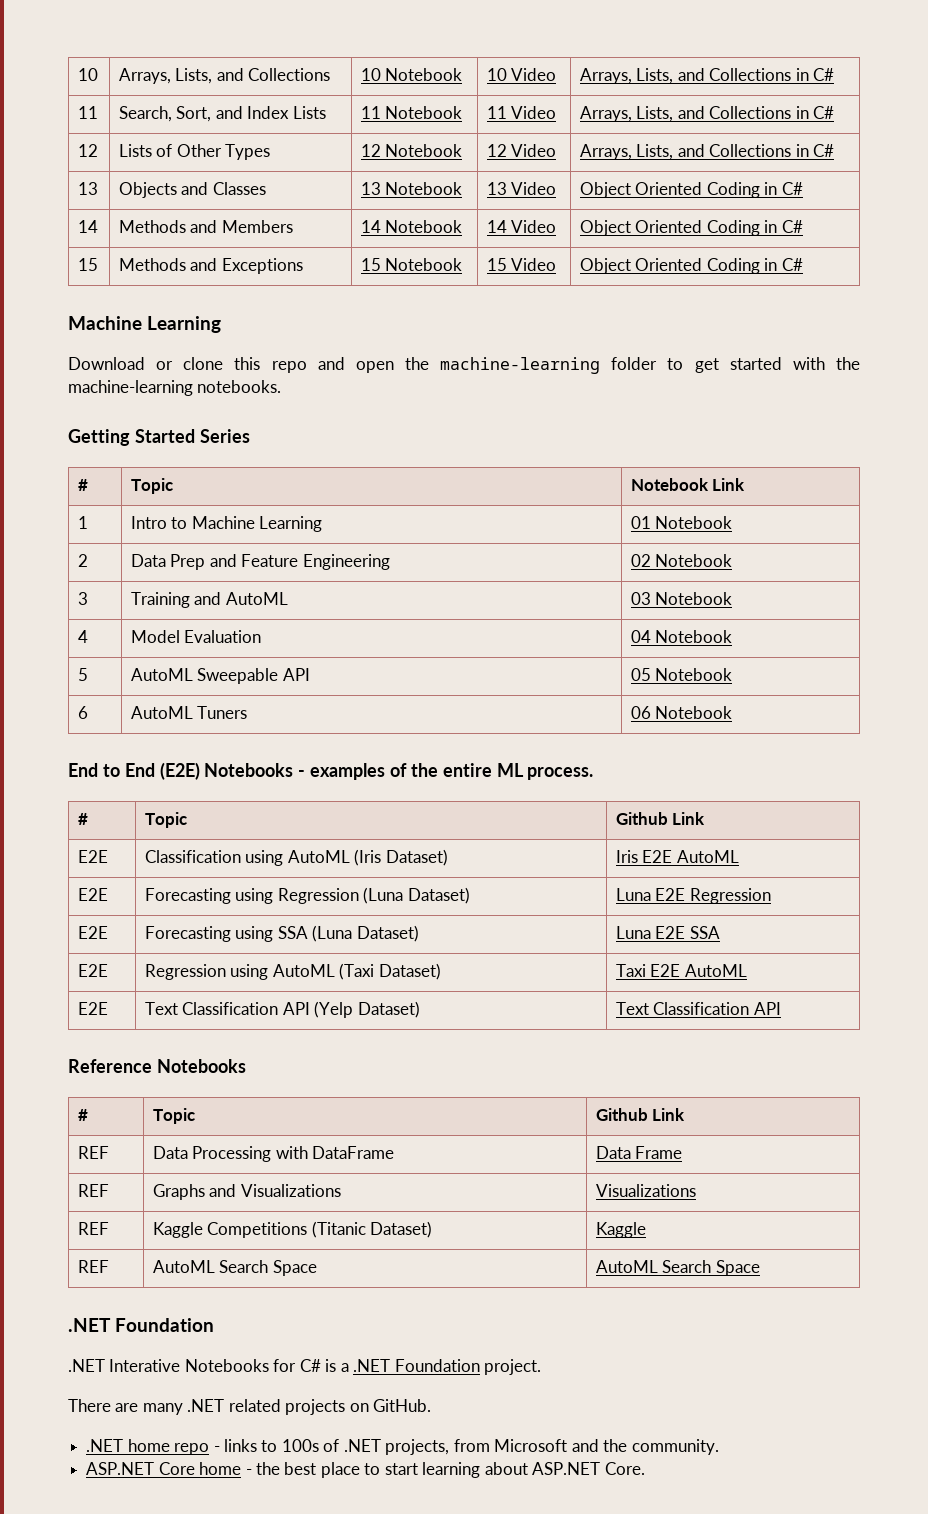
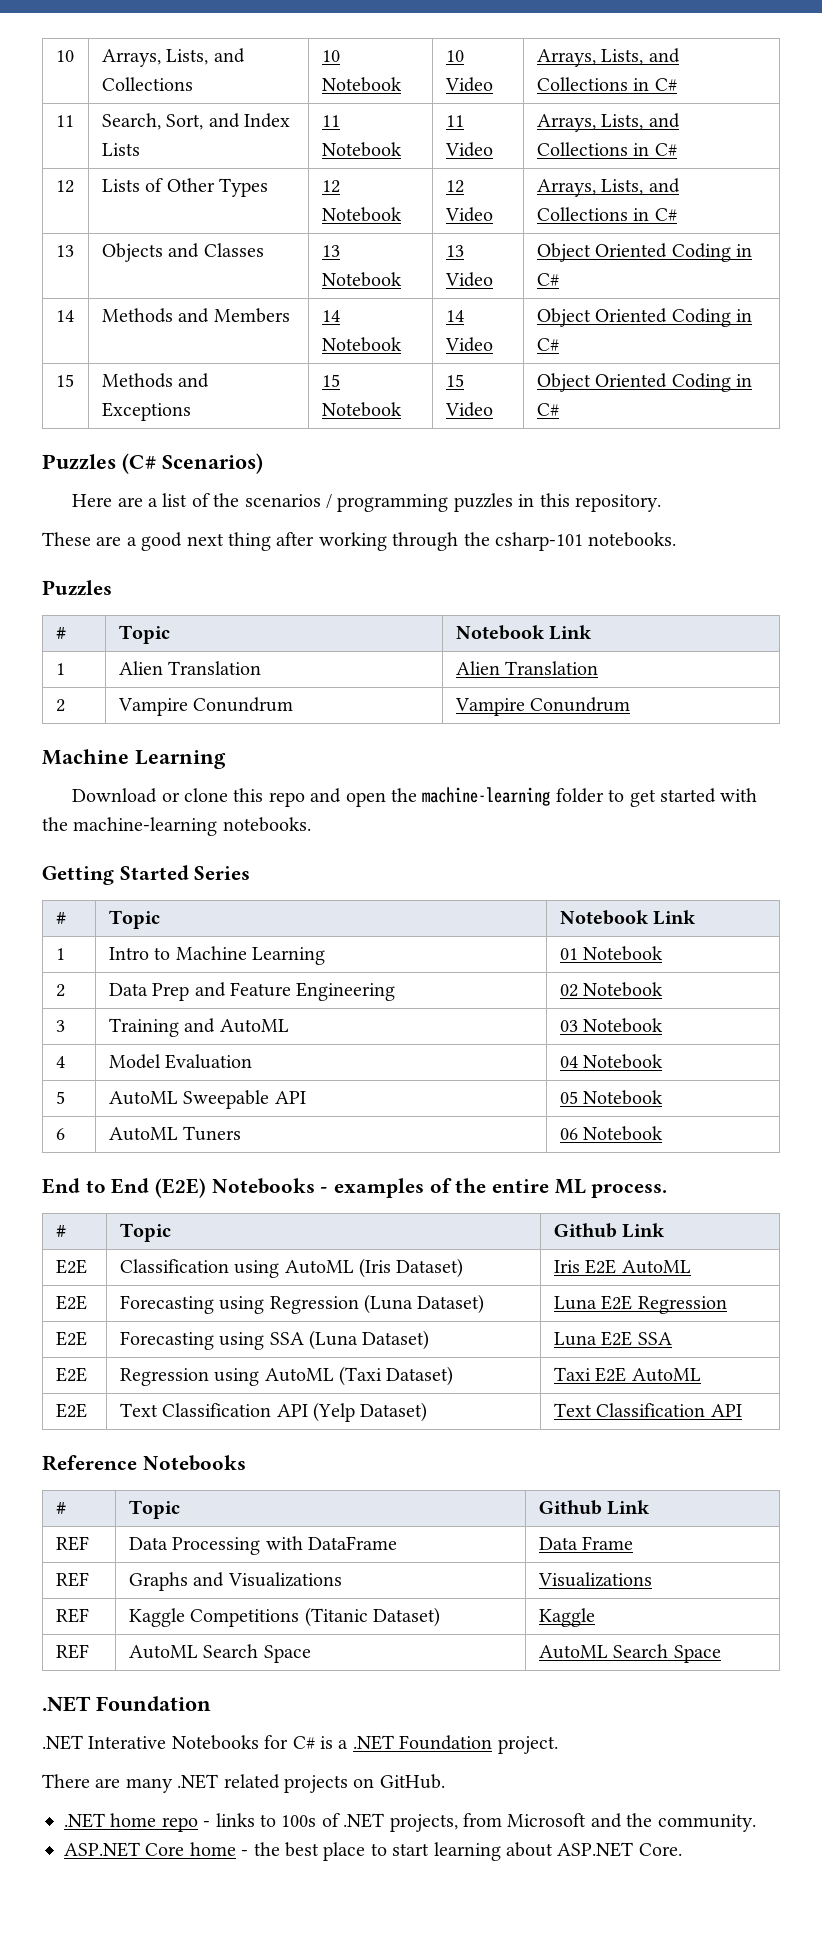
(803, 264) none -> [42,453,263,474] [72,493,662,512] [42,532,677,551] [42,580,112,596] [55,627,66,639] [118,625,170,644] [455,625,593,640] [55,663,65,675] [118,661,262,675] [455,661,599,675] [55,699,65,712] [117,697,294,716] [454,697,631,716] // Puzzles (C# Scenarios) // Here are a list of the scenarios / programming puzzles in this repository. // These are a good next thing after working through the csharp-101 notebooks. // Puzzles // # | Topic | Notebook Link // 1 | Alien Translation | Alien Translation // 2 | Vampire Conundrum | Vampire Conundrum

